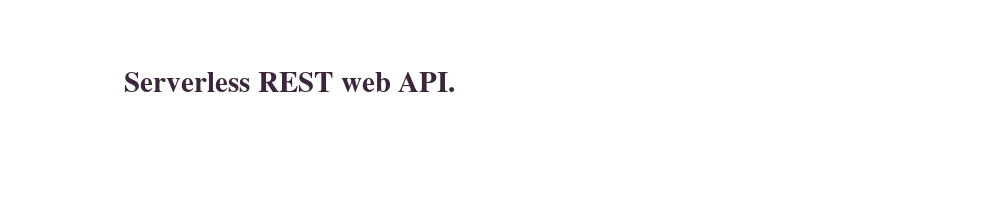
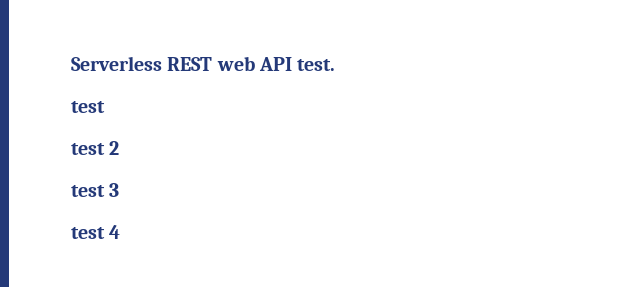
[398,72,456,92] API. -> [258,57,336,71] [71,101,105,113] [71,141,120,155] [71,183,120,197] [71,225,121,239] API test. // test // test 2 // test 3 // test 4

